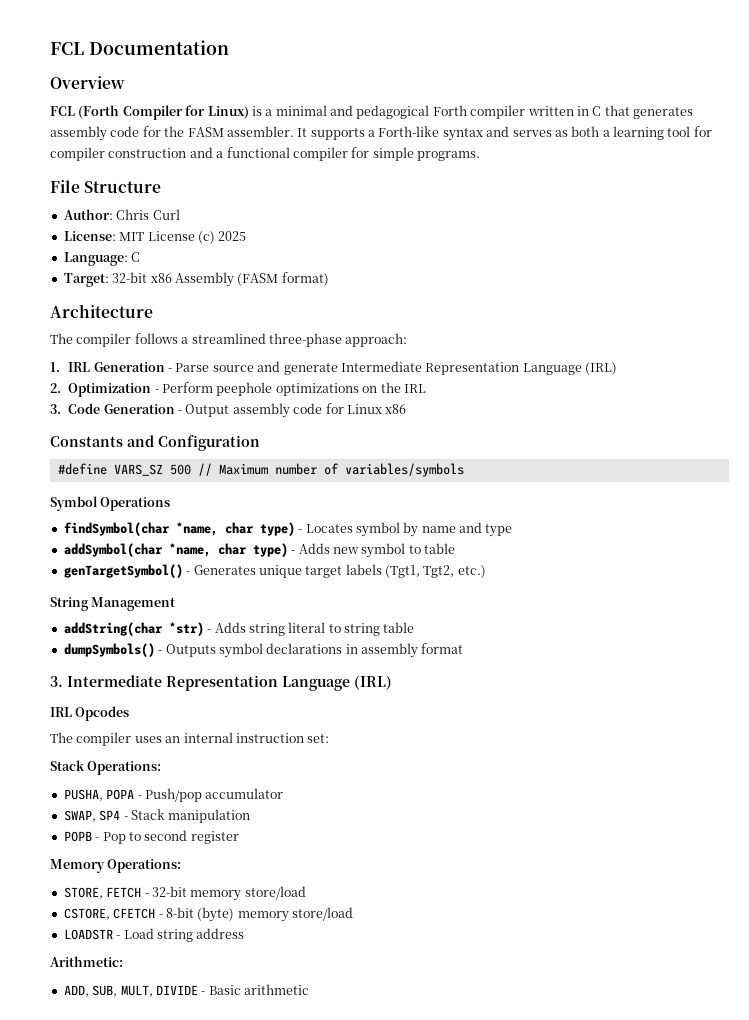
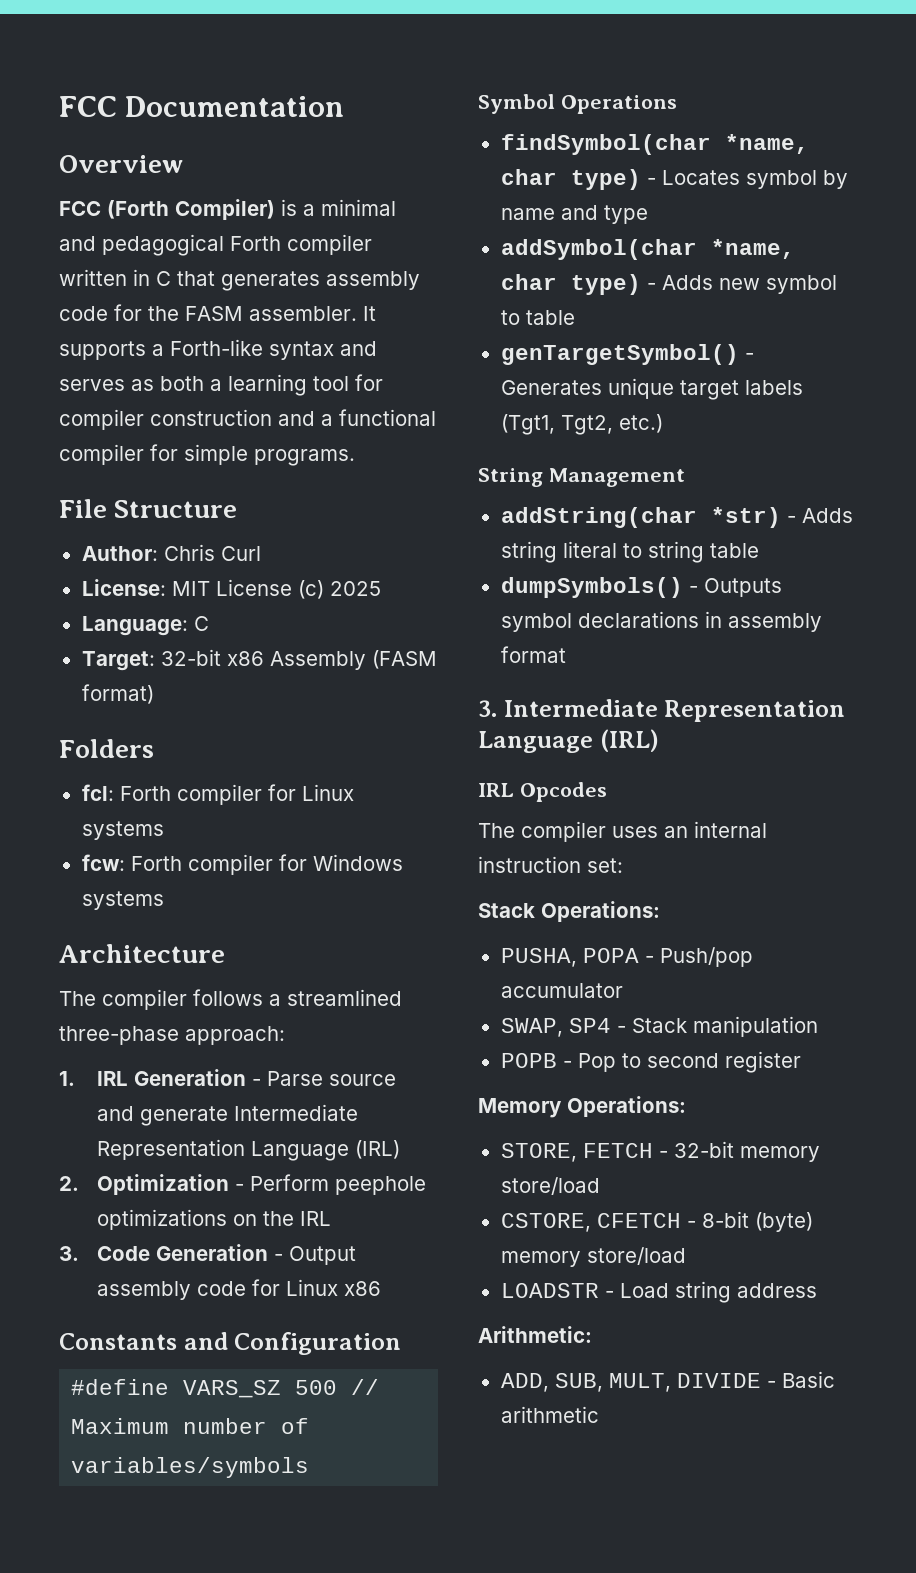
[50,42,84,55] FCL -> [59,96,117,117] FCC
[50,105,249,120] FCL (Forth Compiler for Linux) -> [59,199,275,220] FCC (Forth Compiler)
(329, 279) none -> [59,739,154,758] [81,784,354,805] [81,821,164,840] [81,854,403,875] [81,891,164,910] // Folders // fcl: Forth compiler for Linux systems // fcw: Forth compiler for Windows systems

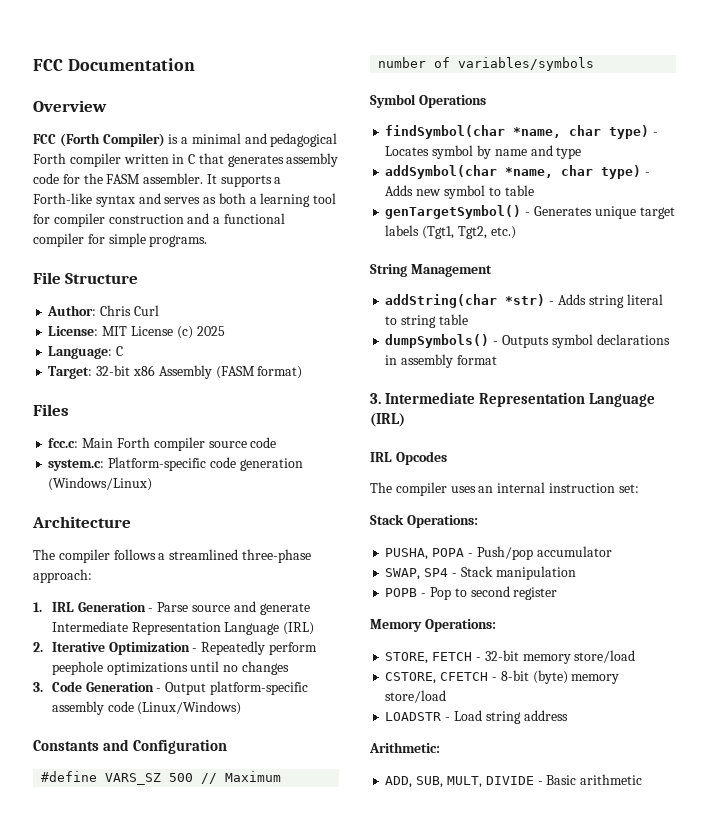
[59,739,154,758] [81,784,354,805] [81,821,164,840] [81,854,403,875] [81,891,164,910] Folders // fcl: Forth compiler for Linux systems // fcw: Forth compiler for Windows systems -> [33,404,69,416] [48,437,277,451] [48,457,303,471] [48,477,153,491] Files // fcc.c: Main Forth compiler source code // system.c: Platform-specific code generation (Windows/Linux)
(79, 1183) none -> [51,642,105,652] Iterative
[250,1174,427,1195] [97,1209,332,1230] Perform peephole optimizations on the IRL -> [201,641,317,655] [51,661,289,675] Repeatedly perform peephole optimizations until no changes
[97,1279,382,1300] assembly code for Linux x86 -> [209,681,308,695] [51,701,242,715] platform-specific assembly code (Linux/Windows)

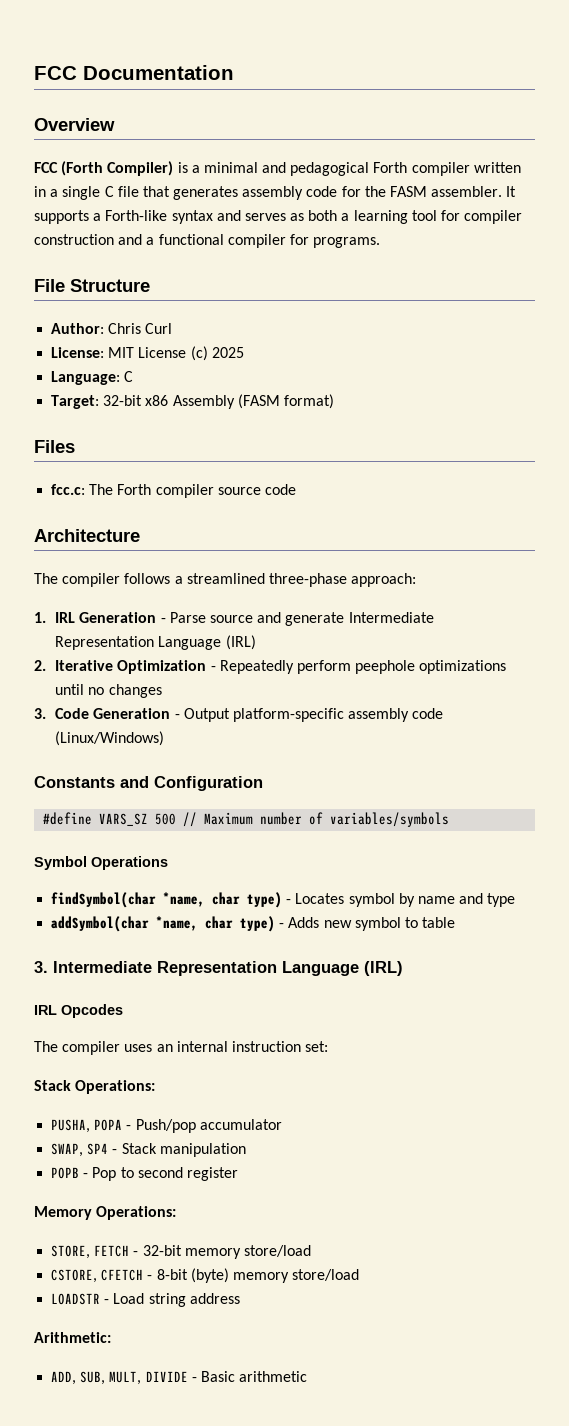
[188,154,196,164] C -> [50,186,139,200] a single C file
[108,233,146,247] simple -> (309, 239) none
[82,438,114,448] Main -> [89,484,114,495] The
[48,457,303,471] [48,477,153,491] // system.c: Platform-specific code generation (Windows/Linux) -> (296, 489) none
[385,205,675,219] [385,225,516,239] [370,264,492,277] [385,294,663,308] [385,314,468,328] [385,334,670,348] [385,354,497,368] // genTargetSymbol() - Generates unique target labels (Tgt1, Tgt2, etc.) // String Management // addString(char *str) - Adds string literal to string table // dumpSymbols() - Outputs symbol declarations in assembly format -> (456, 922) none

